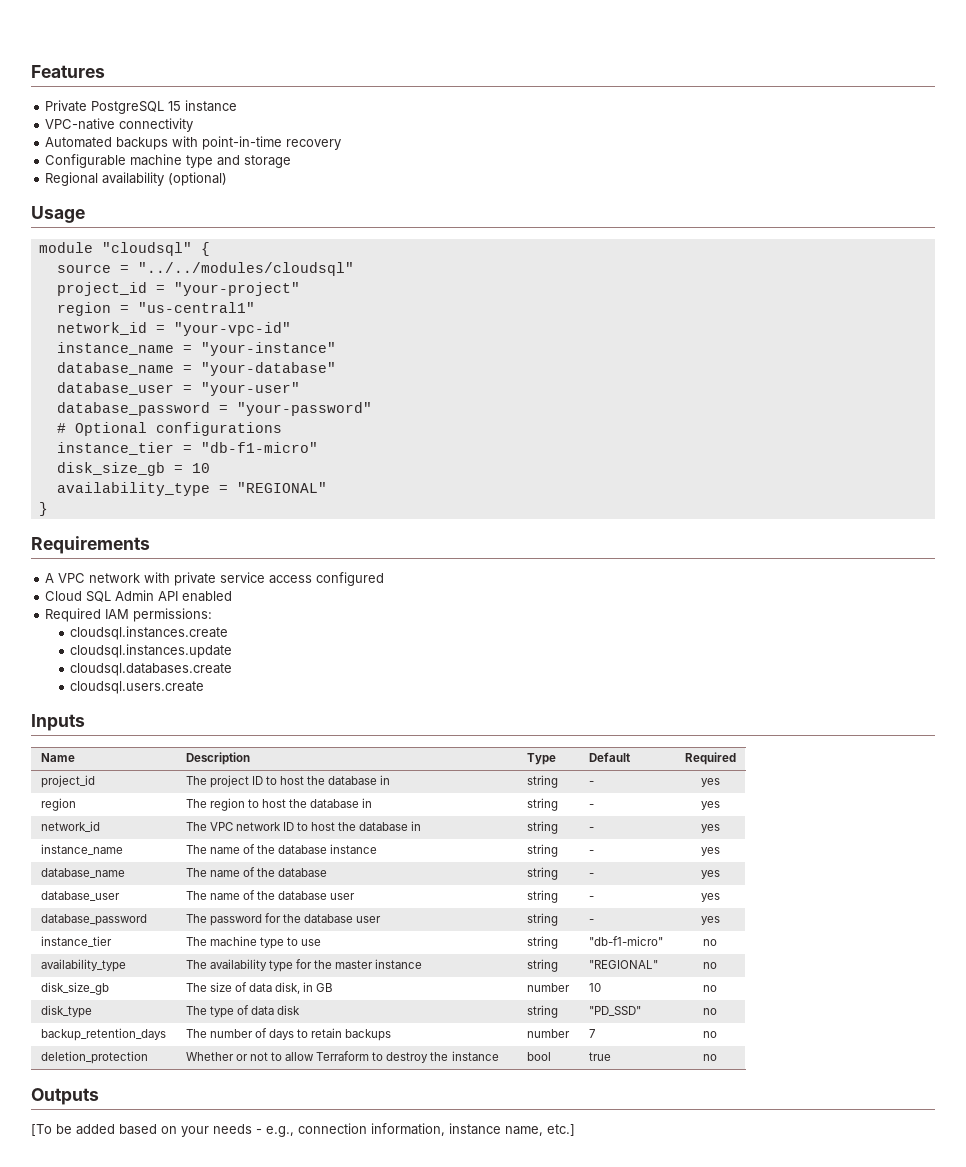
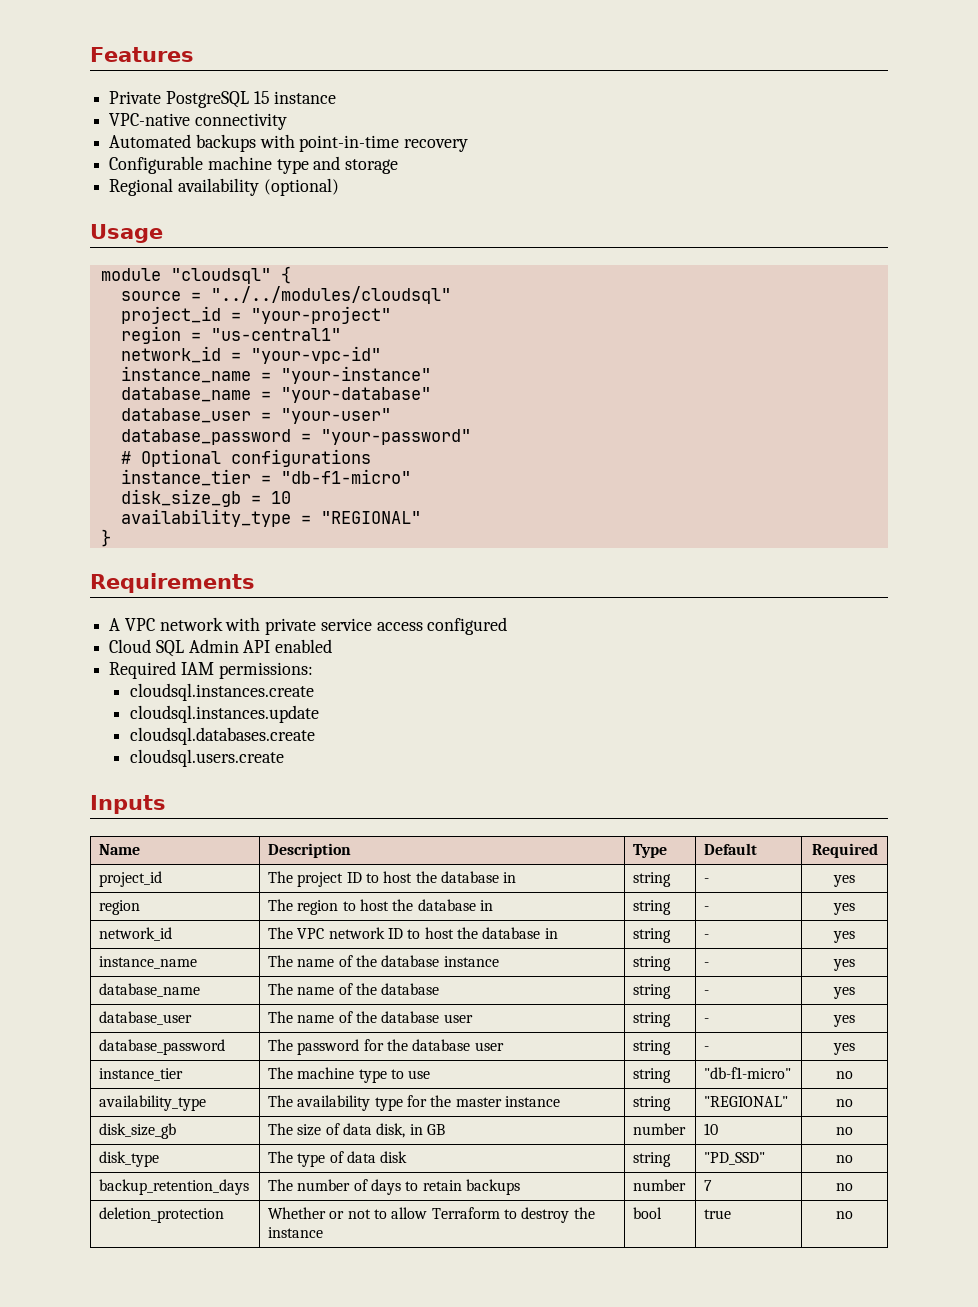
[31,1088,99,1105] [31,1123,575,1137] // Outputs // [To be added based on your needs - e.g., connection information, instance name, etc.] -> (853, 1215) none

